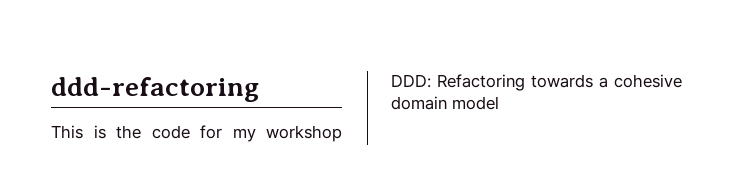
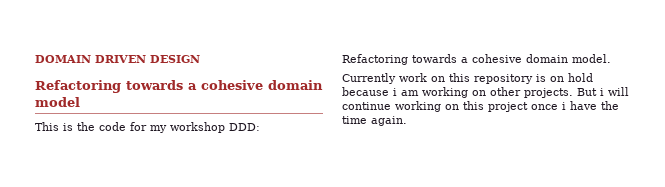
[51,77,259,102] ddd-refactoring -> [35,55,200,63] [35,80,323,93] [35,97,80,107] DOMAIN DRIVEN DESIGN // Refactoring towards a cohesive domain model
[451,96,499,110] model -> [572,54,611,63] [342,73,593,84] [342,87,629,98] [342,101,619,112] [342,116,407,126] model. // Currently work on this repository is on hold because i am working on other projects. But i will continue working on this project once i have the time again.

